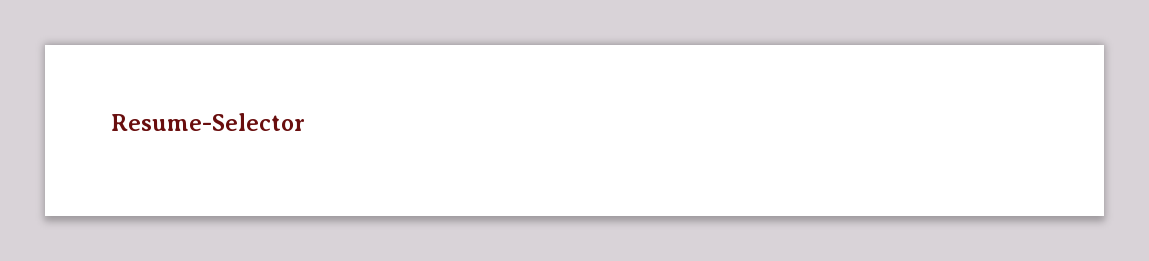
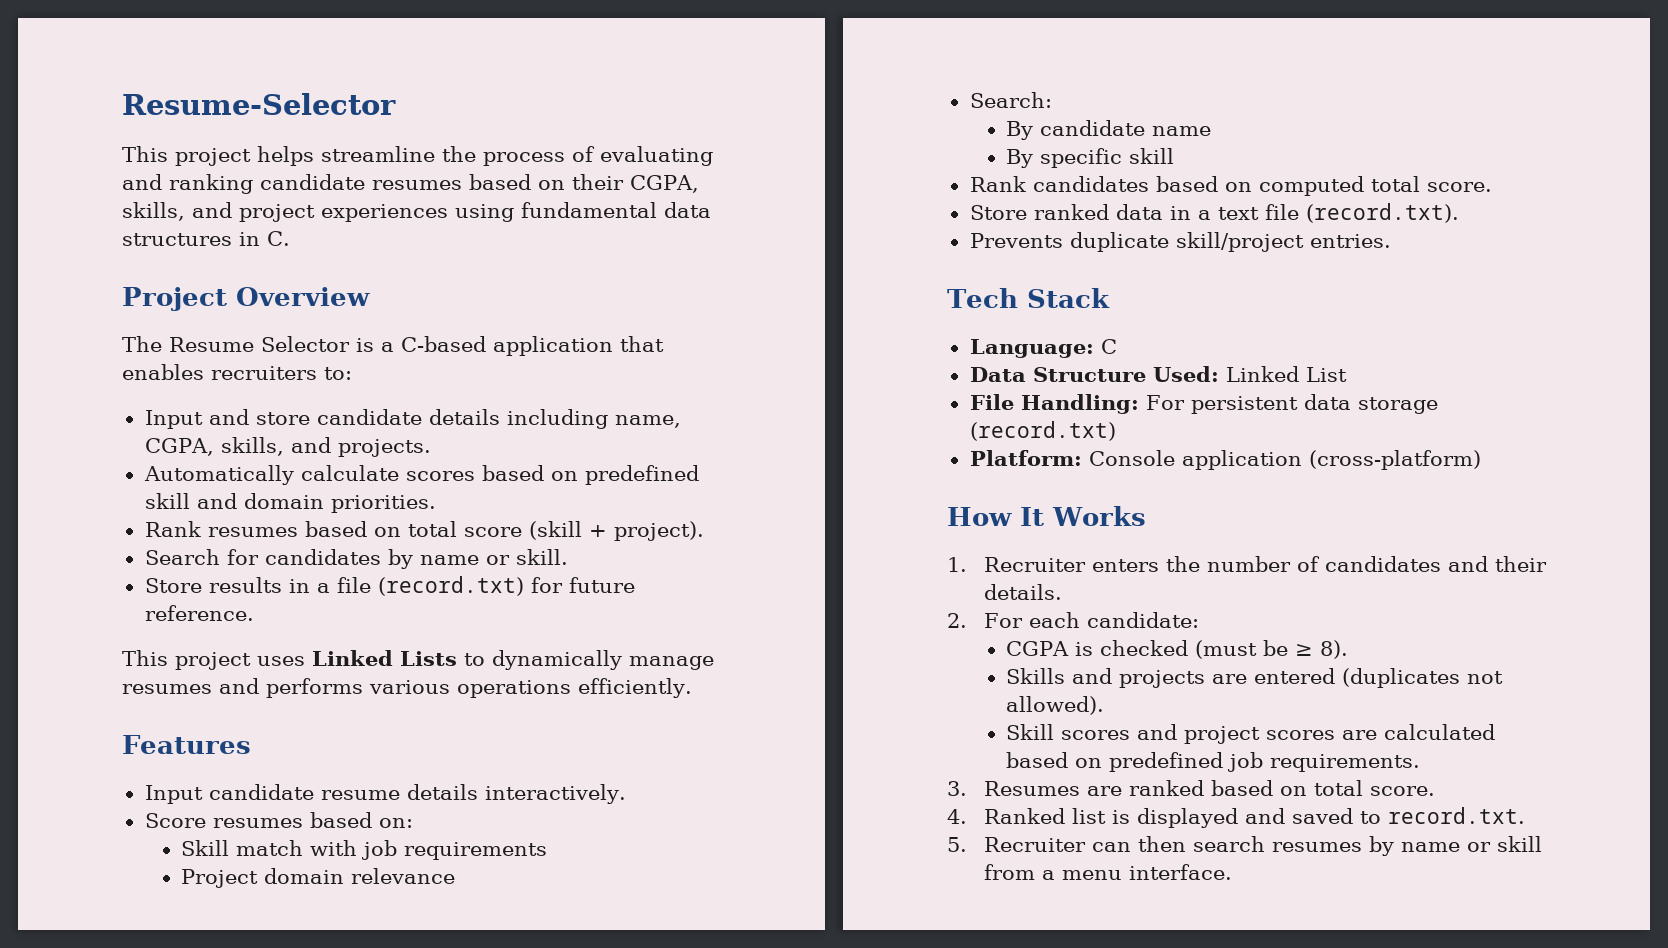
(305, 122) none -> [122,146,713,166] [122,174,699,194] [122,202,711,222] [122,231,290,246] [122,287,370,311] [122,336,664,356] [122,364,352,380] [144,409,681,429] [144,437,431,457] [143,465,699,485] [144,493,436,513] [144,521,704,541] [144,549,568,569] [144,576,635,596] [144,605,254,621] [122,650,714,670] [122,678,692,698] [122,735,251,754] [144,784,626,804] [144,812,413,828] [181,840,548,860] [181,868,456,888] [969,92,1052,108] [1006,120,1212,140] [1006,148,1175,168] [969,176,1492,196] [969,203,1459,223] [969,232,1391,252] [947,288,1110,308] [969,339,1117,358] [969,366,1347,382] [969,394,1438,414] [969,421,1116,441] [969,450,1481,470] [947,506,1146,526] [947,556,1547,572] [983,584,1062,600] [947,612,1199,628] [1006,640,1349,659] [1006,668,1504,688] [1006,696,1105,715] [1006,724,1496,744] [1006,752,1421,772] [947,780,1435,796] [947,807,1525,828] [947,836,1542,856] [983,864,1232,880] // This project helps streamline the process of evaluating and ranking candidate resumes based on their CGPA, skills, and project experiences using fundamental data structures in C. // Project Overview // The Resume Selector is a C-based application that enables recruiters to: // Input and store candidate details including name, CGPA, skills, and projects. // Automatically calculate scores based on predefined skill and domain priorities. // Rank resumes based on total score (skill + project). // Search for candidates by name or skill. // Store results in a file (record.txt) for future reference. // This project uses Linked Lists to dynamically manage resumes and performs various operations efficiently. // Features // Input candidate resume details interactively. // Score resumes based on: // Skill match with job requirements // Project domain relevance // Search: // By candidate name // By specific skill // Rank candidates based on computed total score. // Store ranked data in a text file (record.txt). // Prevents duplicate skill/project entries. // Tech Stack // Language: C // Data Structure Used: Linked List // File Handling: For persistent data storage (record.txt) // Platform: Console application (cross-platform) // How It Works // 1. Recruiter enters the number of candidates and their details. // 2. For each candidate: // CGPA is checked (must be ≥ 8). // Skills and projects are entered (duplicates not allowed). // Skill scores and project scores are calculated based on predefined job requirements. // 3. Resumes are ranked based on total score. // 4. Ranked list is displayed and saved to record.txt. // 5. Recruiter can then search resumes by name or skill from a menu interface.

